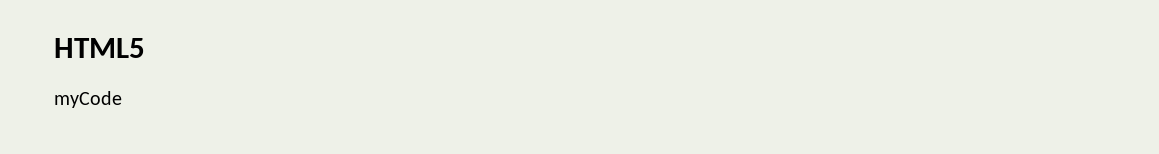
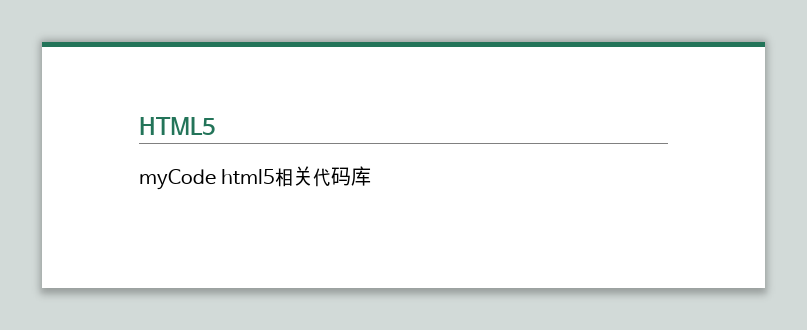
(122, 99) none -> [221,166,372,187] html5相关代码库

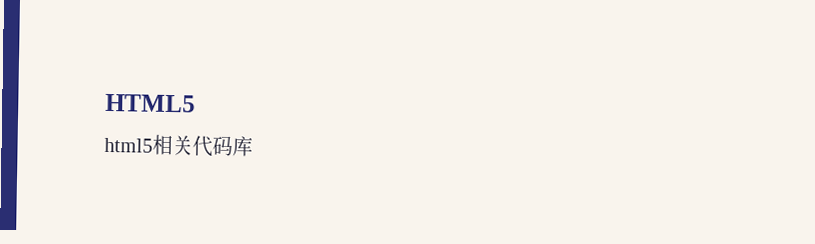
[139,169,216,190] myCode -> (196, 103) none

